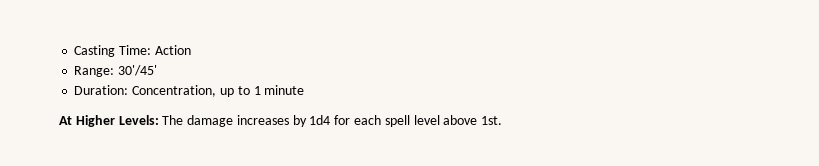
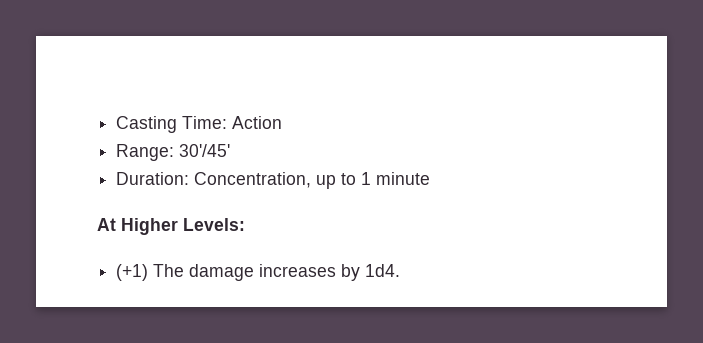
(159, 120) none -> [116,264,149,281] // (+1)
[309,115,503,127] 1d4 for each spell level above 1st. -> [365,264,401,277] 1d4.

